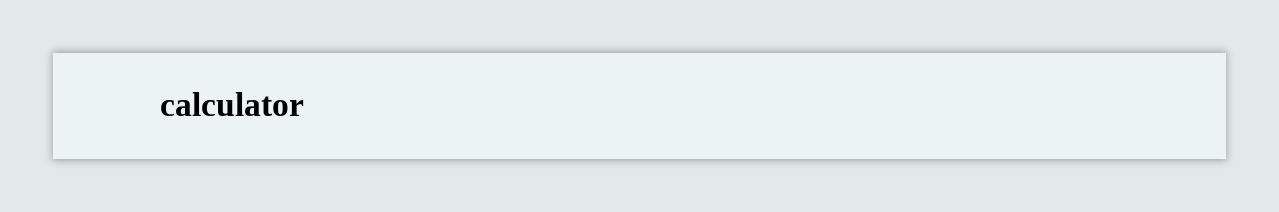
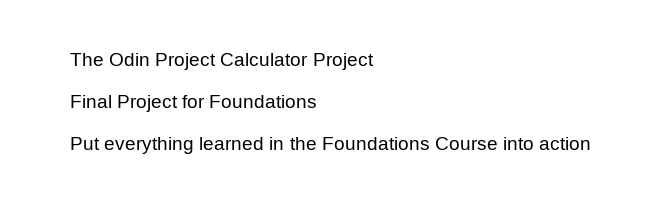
[160,92,304,116] calculator -> [70,53,374,70] [70,95,318,112] [70,137,592,154] The Odin Project Calculator Project // Final Project for Foundations // Put everything learned in the Foundations Course into action

